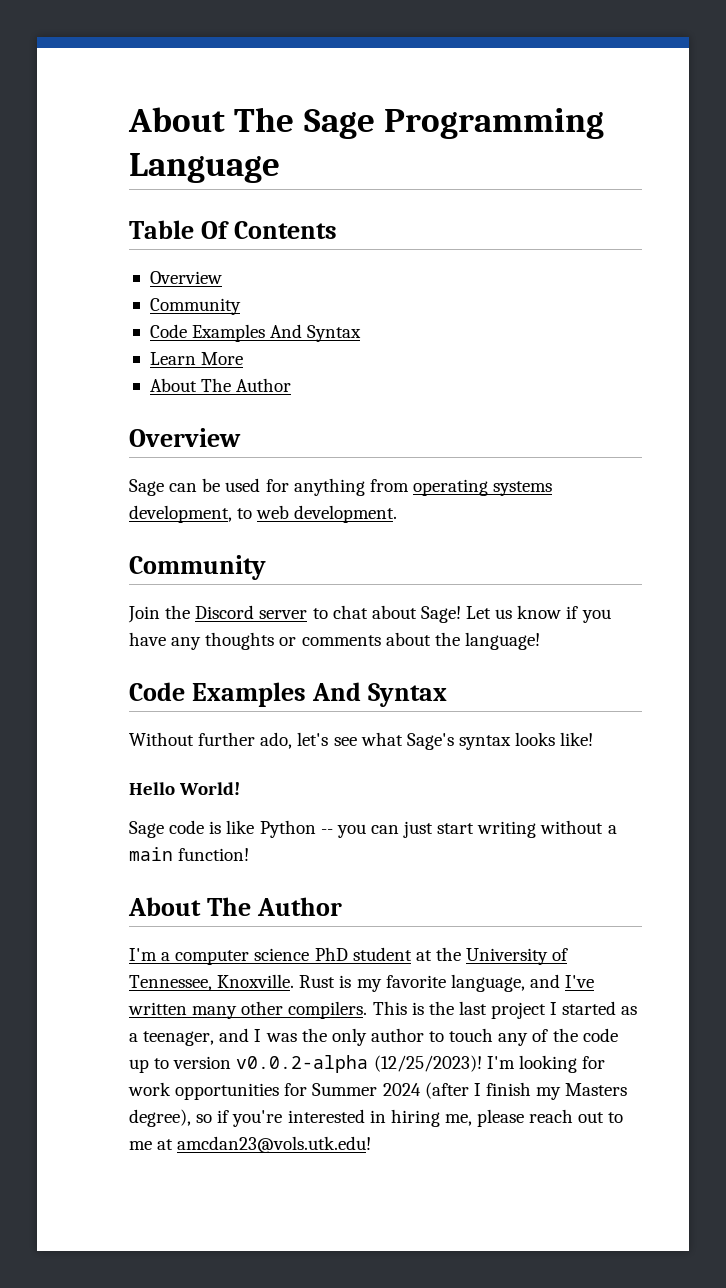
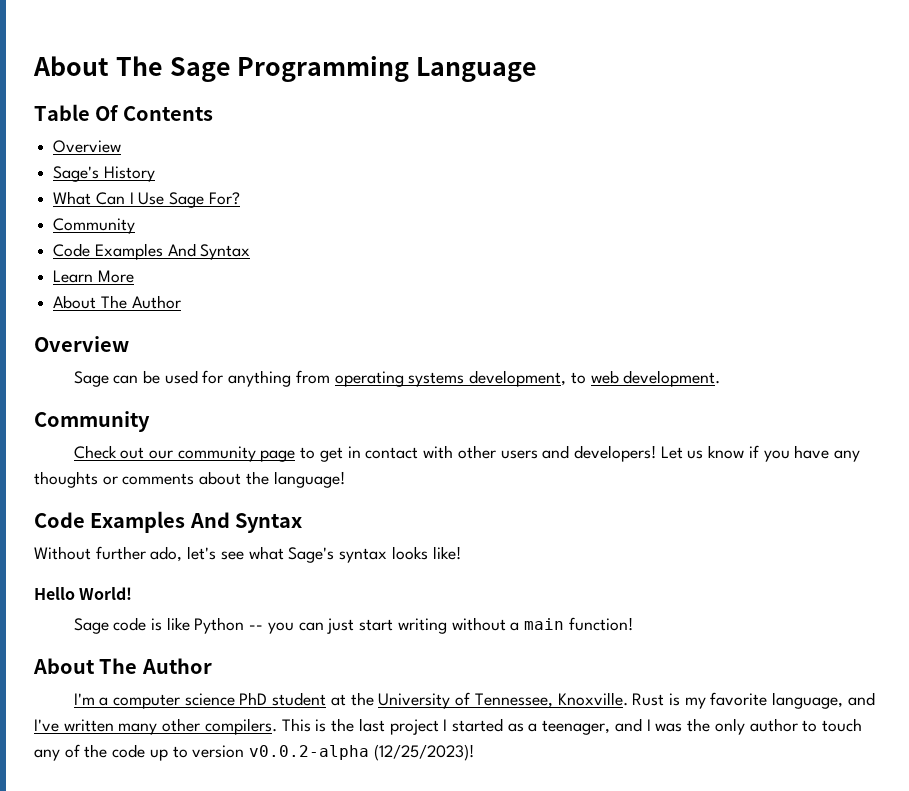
(222, 277) none -> [53,166,155,182] [53,191,240,208] // Sage's History // What Can I Use Sage For?
[128,605,461,623] Join the Discord server to chat about Sage! -> [73,445,656,462] Check out our community page to get in contact with other users and developers!
[486,1055,605,1073] [128,1082,628,1100] [129,1109,624,1127] [129,1136,372,1153] I'm looking for work opportunities for Summer 2024 (after I finish my Masters degree), so if you're interested in hiring me, please reach out to me at amcdan23@vols.utk.edu! -> (474, 752) none

